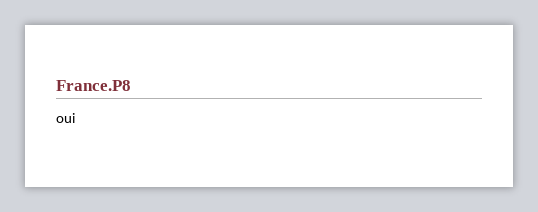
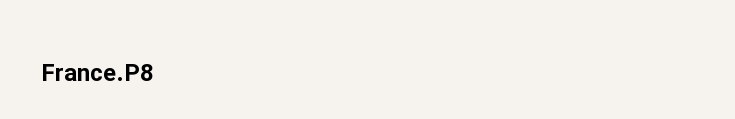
[56,113,75,123] // oui -> (154, 72) none

